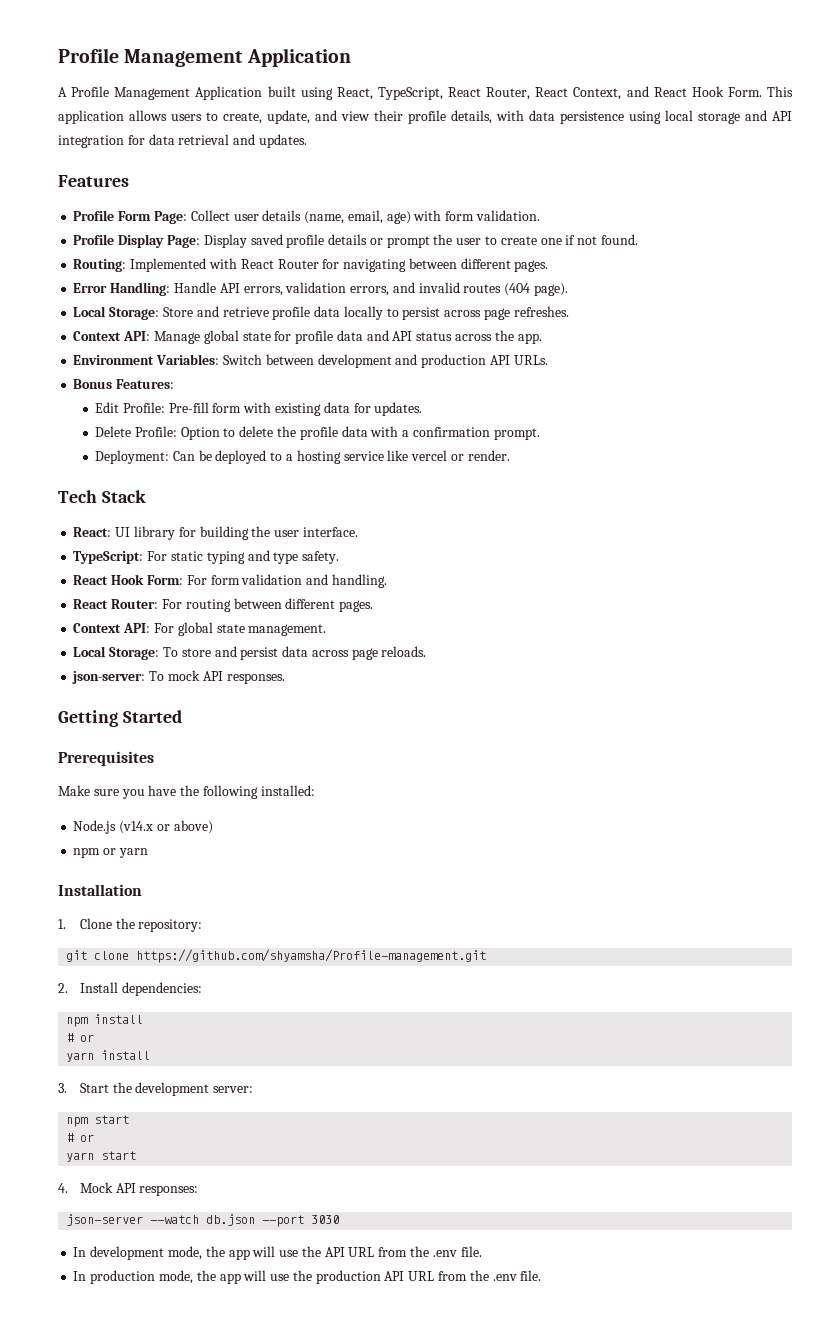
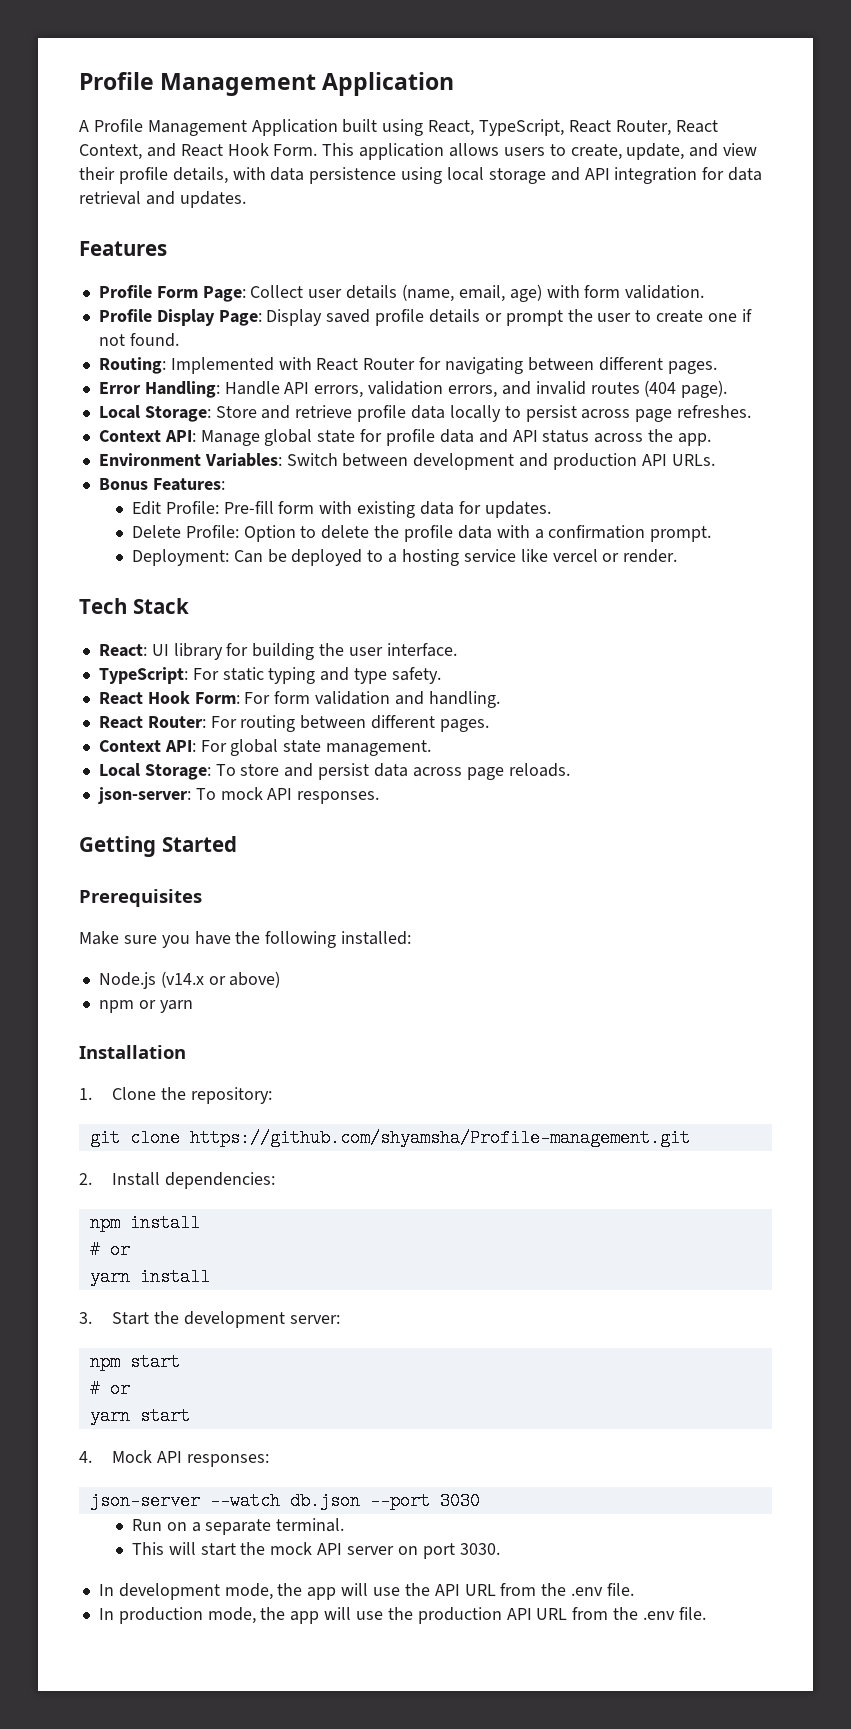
(340, 1219) none -> [131,1518,345,1535] [131,1542,500,1559] // Run on a separate terminal. // This will start the mock API server on port 3030.

